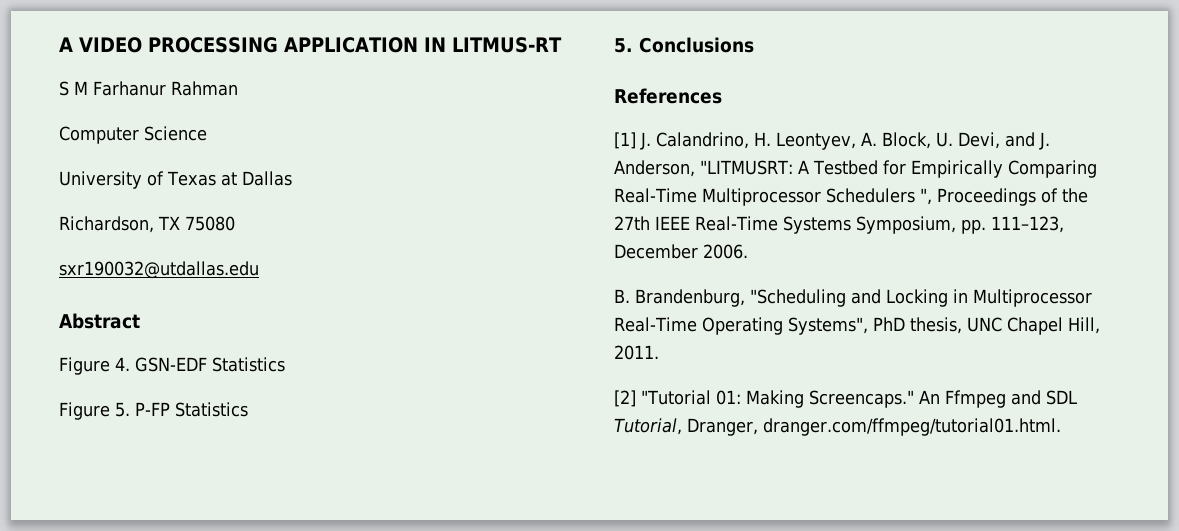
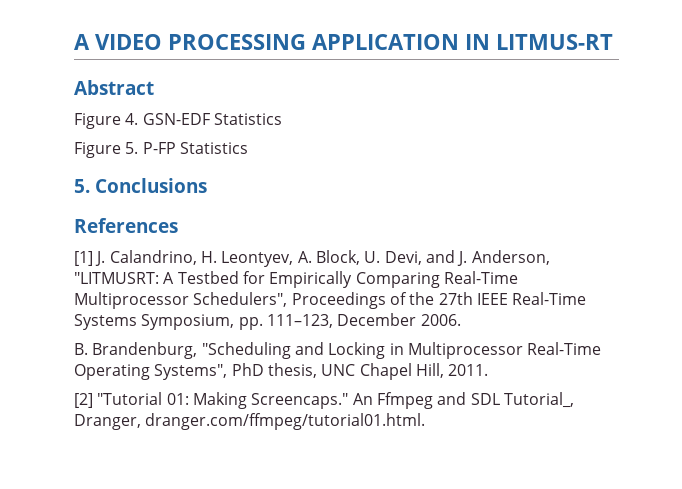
[59,81,238,96] [59,126,207,144] [59,171,292,189] [59,216,235,233] [59,261,259,279] // S M Farhanur Rahman // Computer Science // University of Texas at Dallas // Richardson, TX 75080 // sxr190032@utdallas.edu -> (613, 42) none
[825,188,932,205] Schedulers ", -> [193,292,288,307] Schedulers",
[614,418,682,435] Tutorial, -> [503,392,574,408] Tutorial_,

